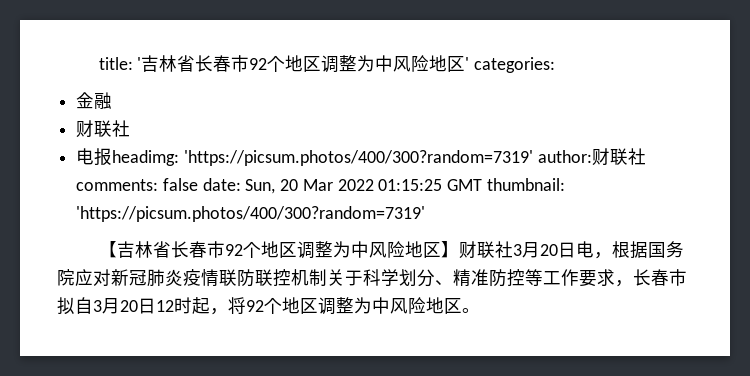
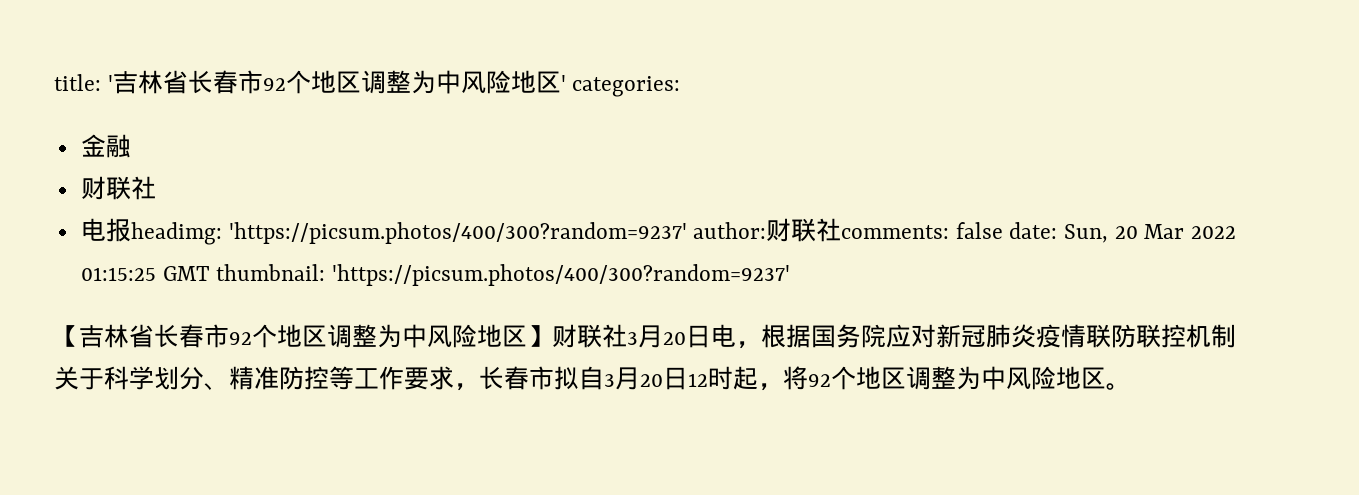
[183,150,533,166] 'https://picsum.photos/400/300?random=7319' -> [228,222,687,244] 'https://picsum.photos/400/300?random=9237'
[76,206,426,222] 'https://picsum.photos/400/300?random=7319' -> [331,264,790,286] 'https://picsum.photos/400/300?random=9237'

